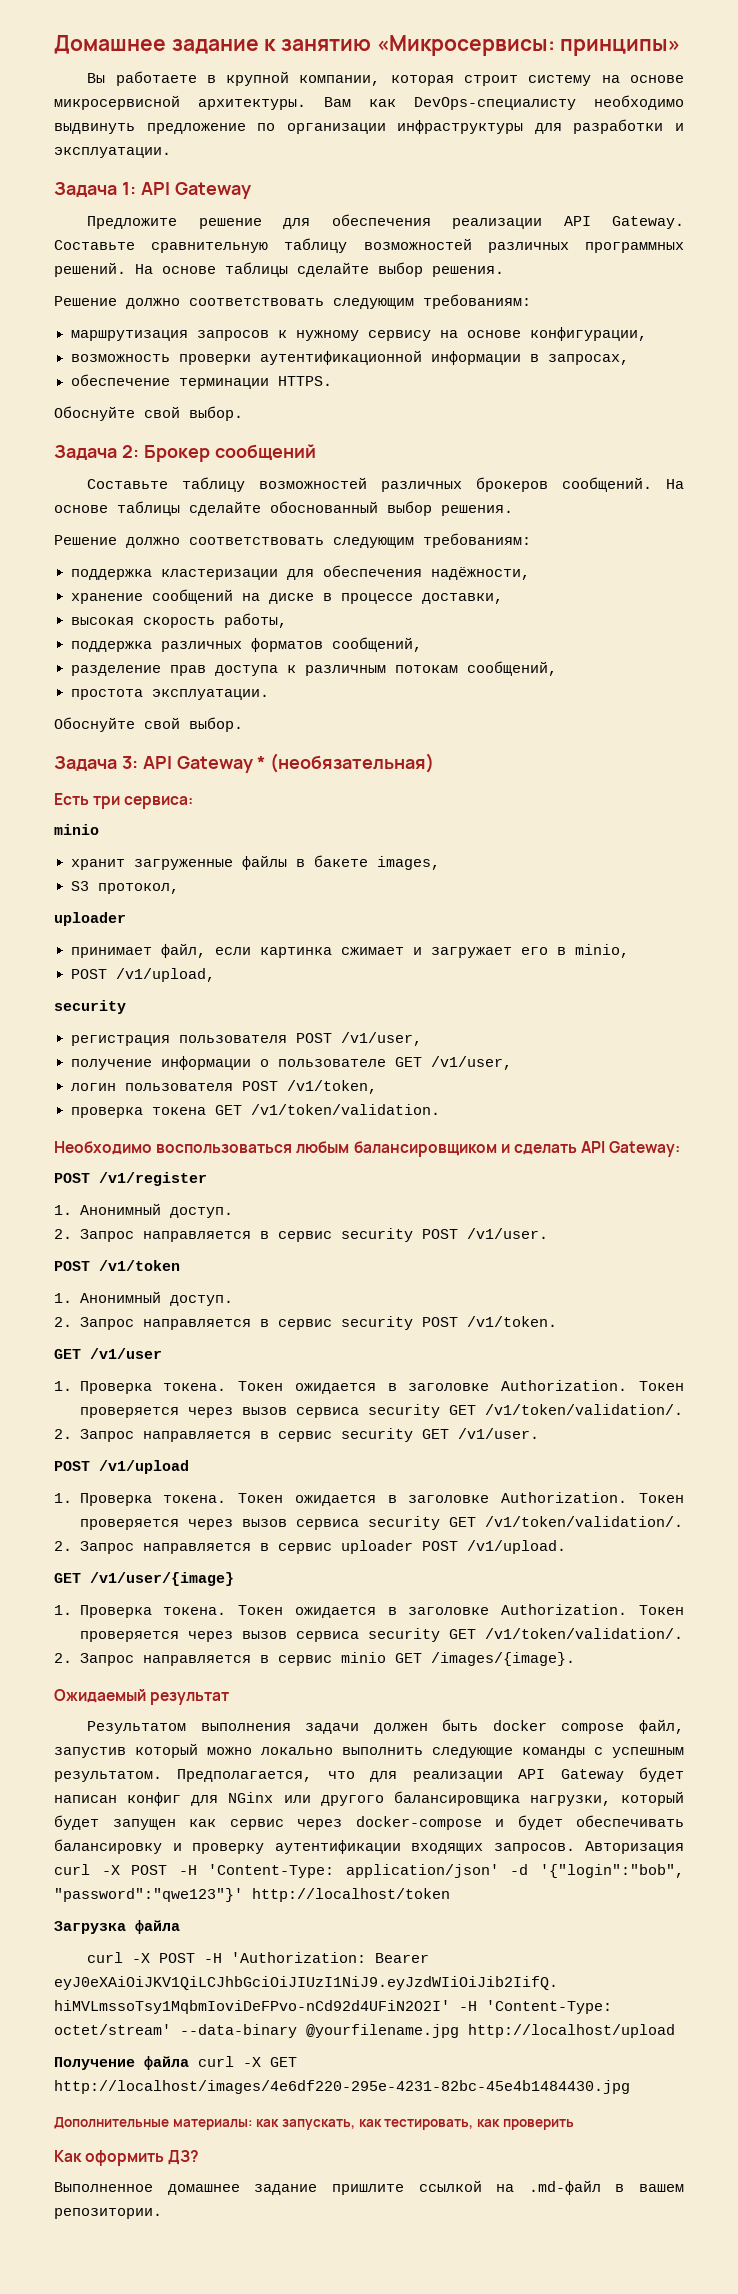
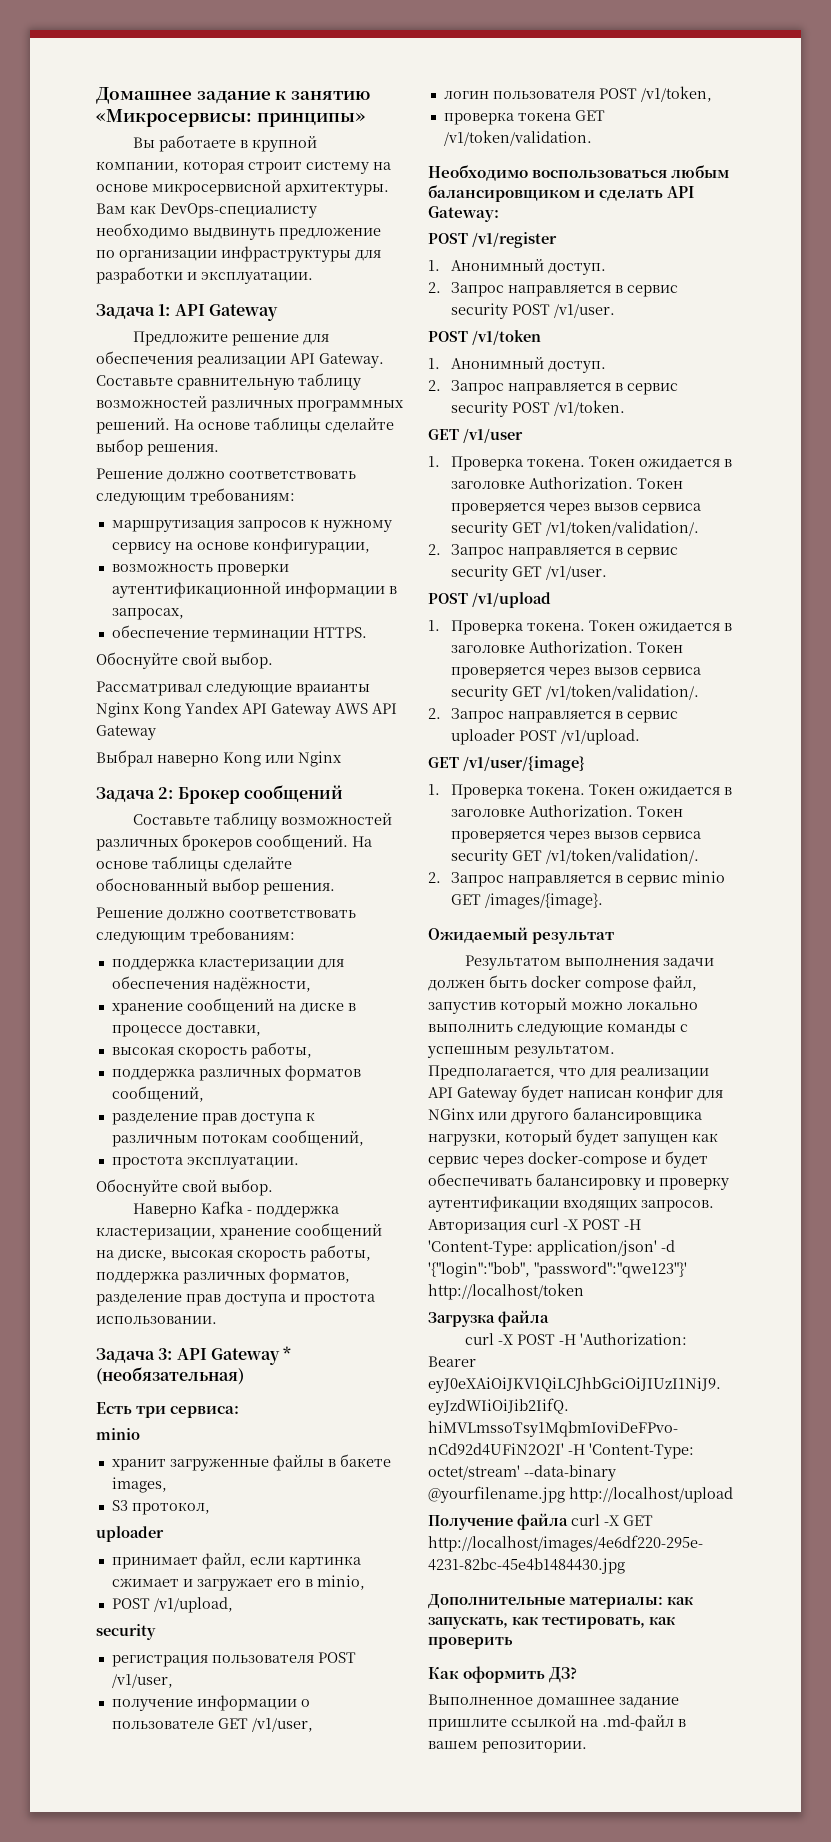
(243, 413) none -> [96,681,370,696] [96,702,397,718] [96,725,156,740] [96,750,342,767] // Рассматривал следующие враианты Nginx Kong Yandex API Gateway AWS API Gateway // Выбрал наверно Kong или Nginx
(243, 724) none -> [133,1201,340,1218] [96,1223,382,1240] [96,1245,371,1262] [96,1268,350,1284] [96,1294,375,1306] [96,1316,217,1324] // Наверно Kafka - поддержка кластеризации, хранение сообщений на диске, высокая скорость работы, поддержка различных форматов, разделение прав доступа и простота использовании.

